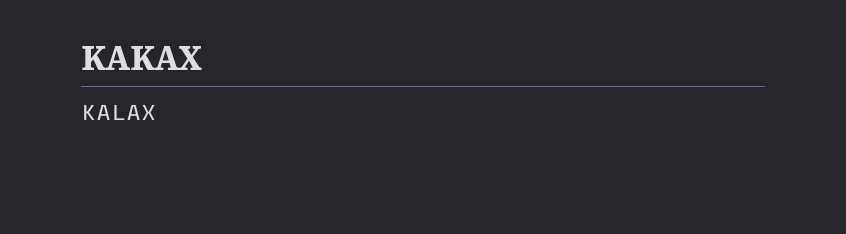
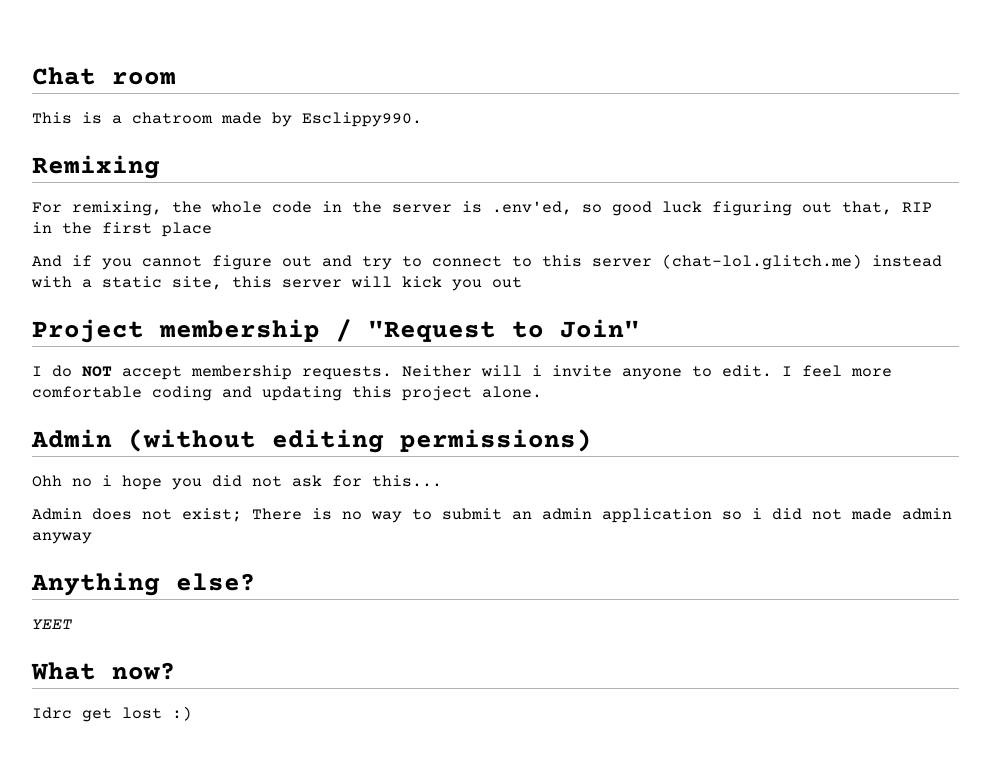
[81,46,202,70] [81,104,156,120] KAKAX // KALAX -> [32,67,176,85] [32,112,422,127] [32,155,160,179] [32,201,932,216] [32,222,212,237] [32,254,942,270] [31,276,522,291] [32,319,640,343] [32,365,892,380] [32,386,542,401] [31,429,592,453] [32,475,442,490] [32,508,952,523] [32,532,92,544] [31,572,256,596] [32,619,72,629] [31,662,176,680] [32,706,192,722] Chat room // This is a chatroom made by Esclippy990. // Remixing // For remixing, the whole code in the server is .env'ed, so good luck figuring out that, RIP in the first place // And if you cannot figure out and try to connect to this server (chat-lol.glitch.me) instead with a static site, this server will kick you out // Project membership / "Request to Join" // I do NOT accept membership requests. Neither will i invite anyone to edit. I feel more comfortable coding and updating this project alone. // Admin (without editing permissions) // Ohh no i hope you did not ask for this... // Admin does not exist; There is no way to submit an admin application so i did not made admin anyway // Anything else? // YEET // What now? // Idrc get lost :)

